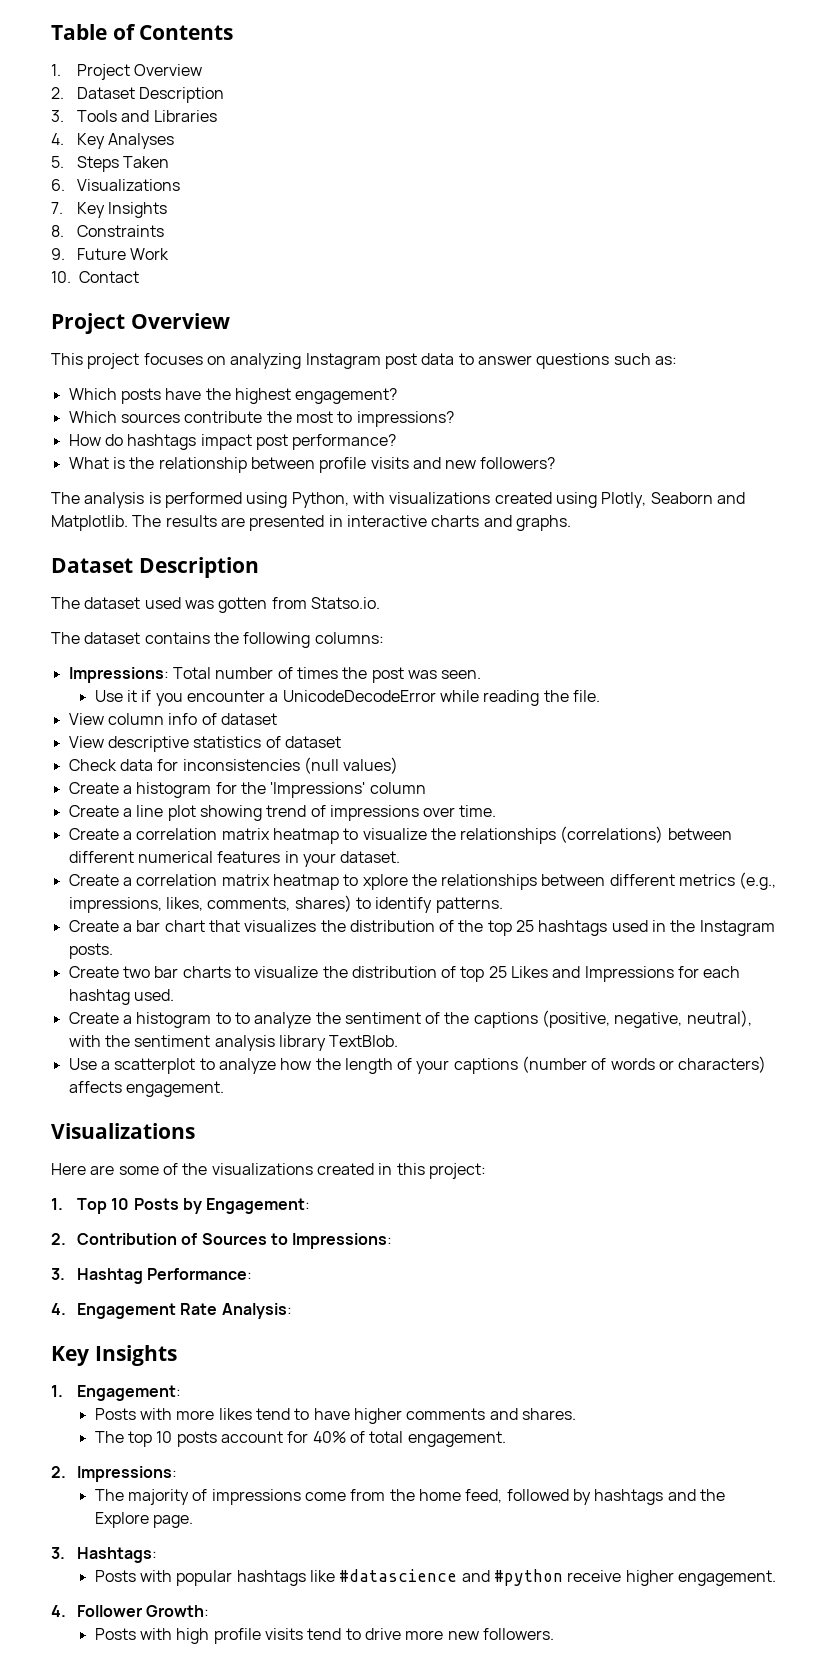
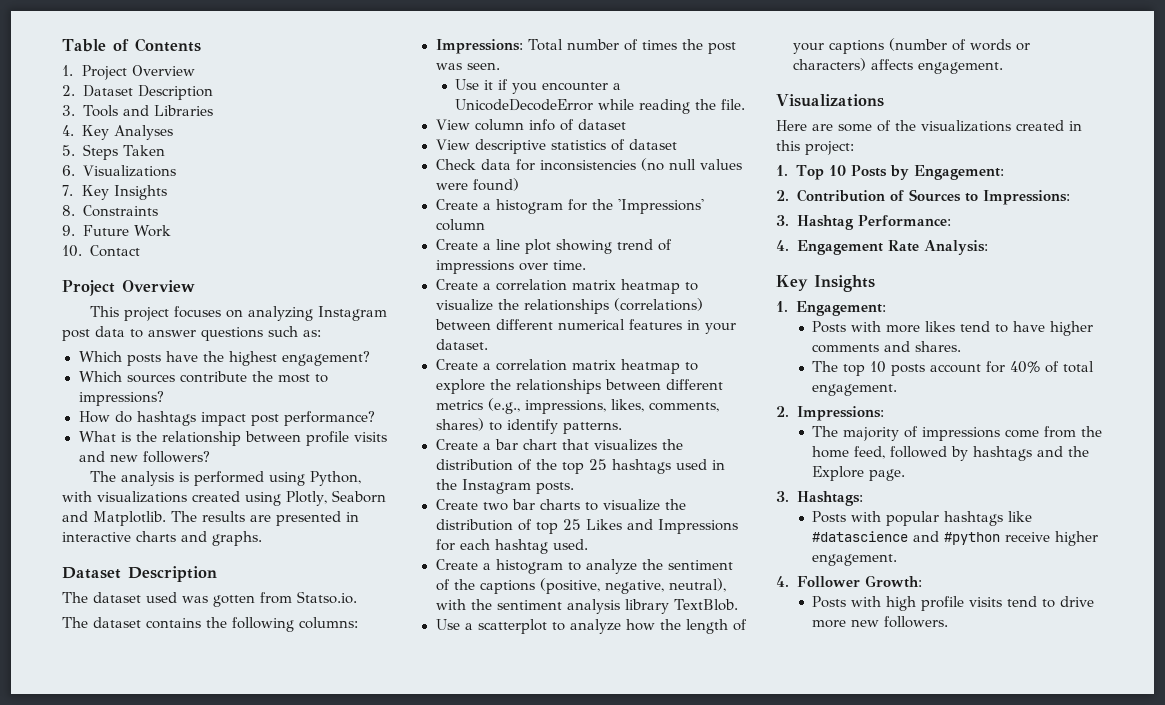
[303,757,399,774] (null values) -> [640,158,742,171] [435,178,519,191] (no null values were found)
[362,874,408,890] xplore -> [435,379,485,394] explore
[234,1012,250,1024] to -> (581, 566) none

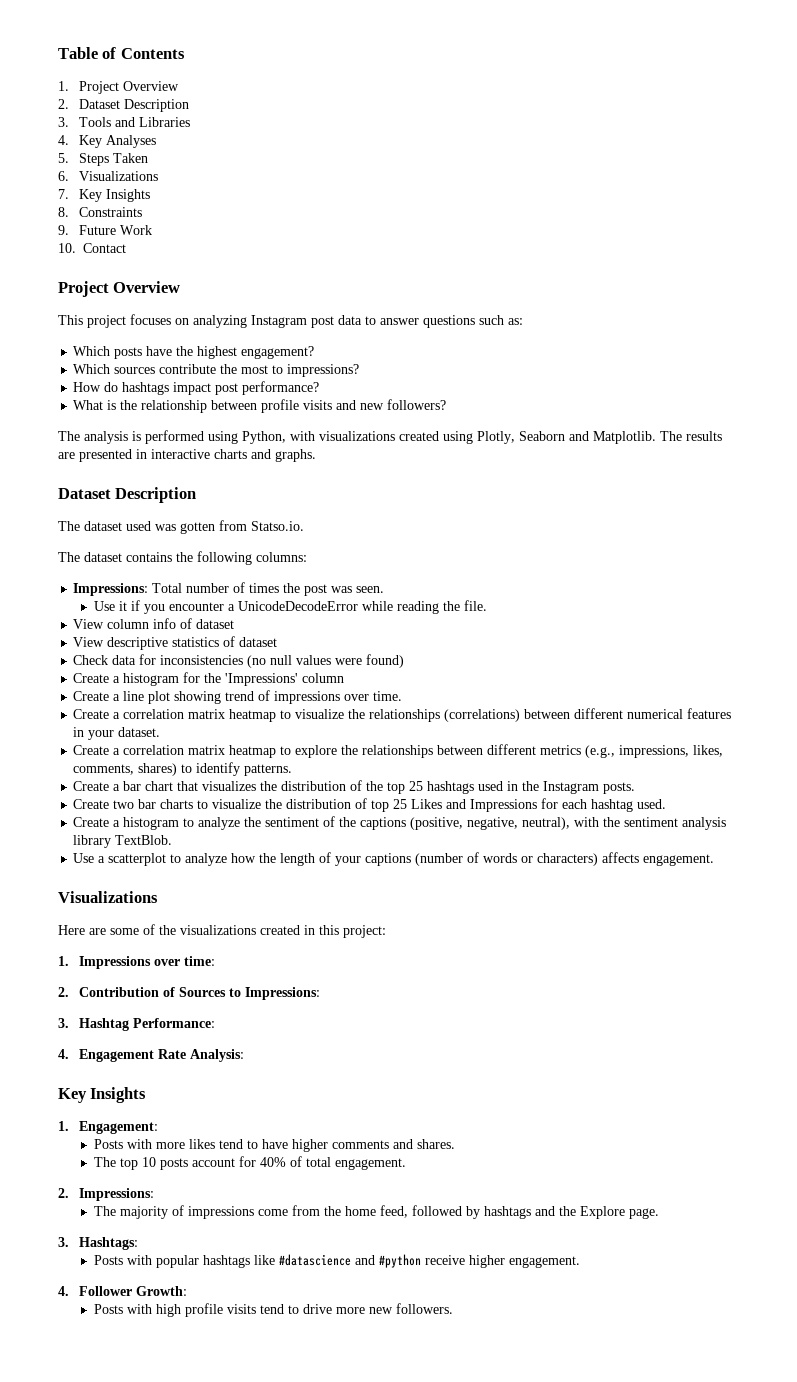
[795,165,1004,180] Top 10 Posts by Engagement: -> [78,956,215,969] Impressions over time:

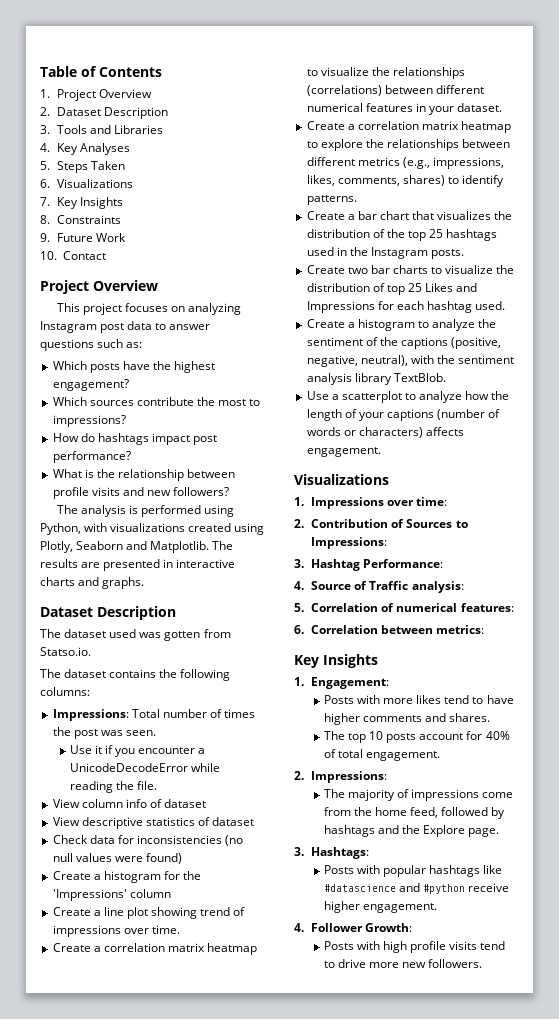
[58,924,386,938] // Here are some of the visualizations created in this project: -> (389, 479) none
[78,1049,244,1062] Engagement Rate Analysis: -> [311,581,464,593] [294,603,514,612] [294,625,485,634] Source of Traffic analysis: // 5. Correlation of numerical features: // 6. Correlation between metrics:

